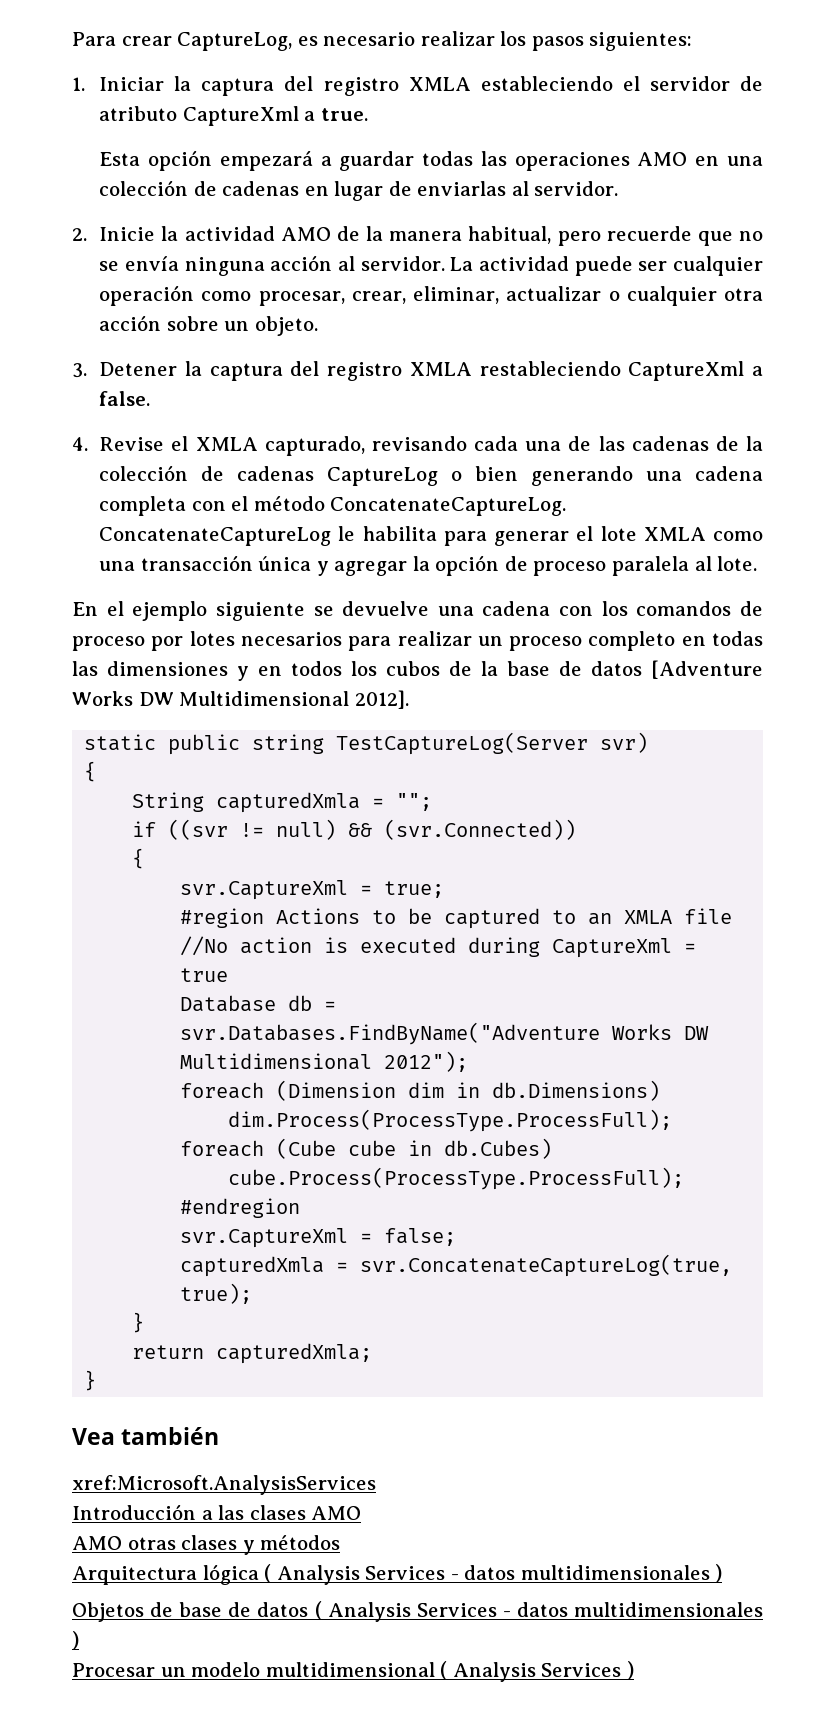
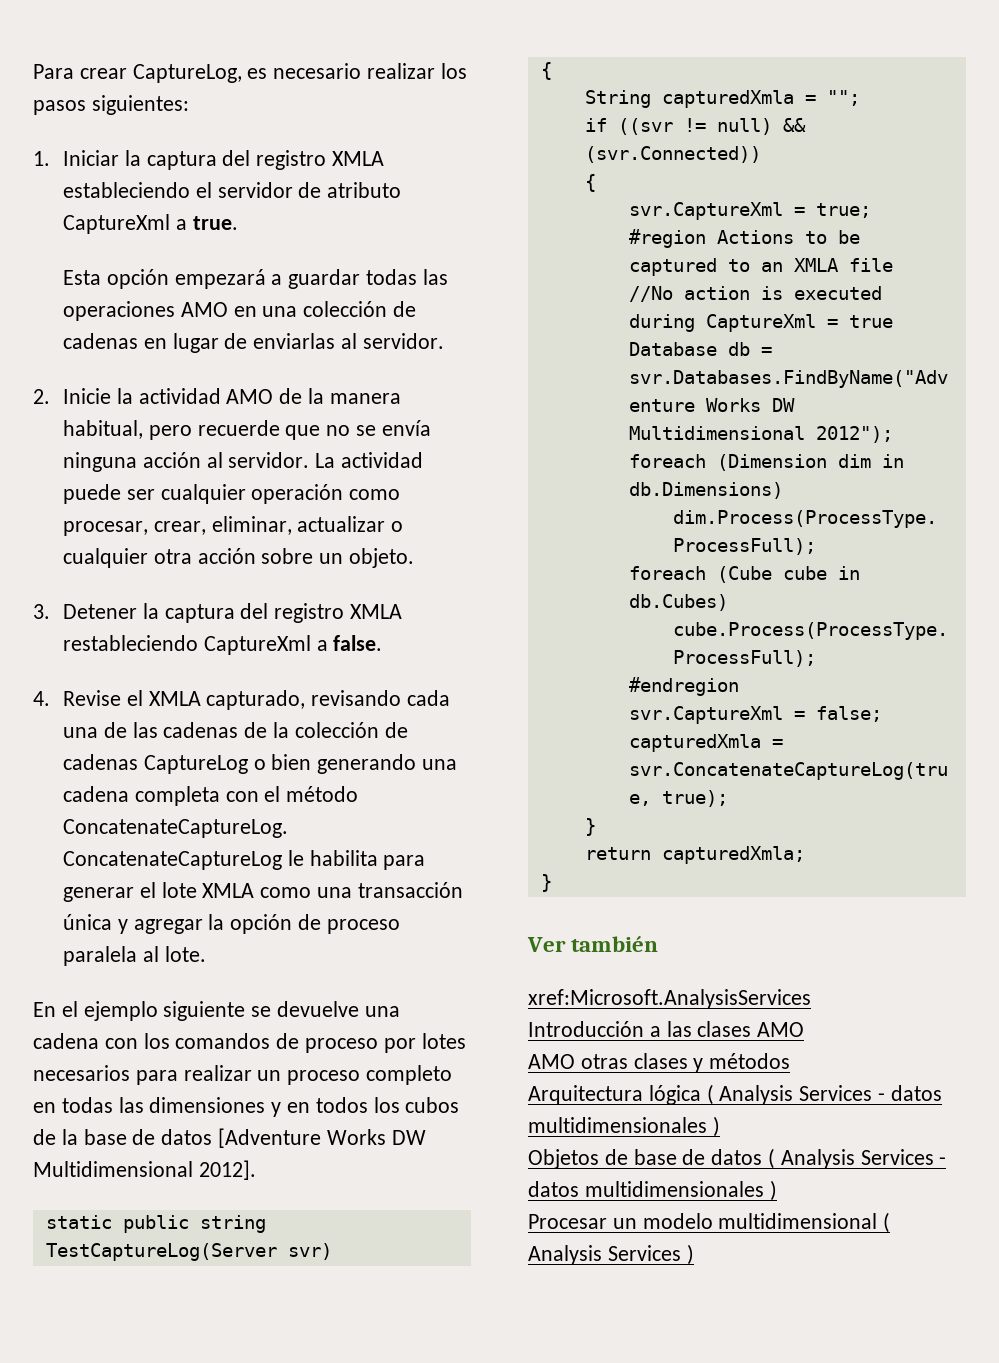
[72,1428,115,1445] Vea -> [527,937,566,952] Ver

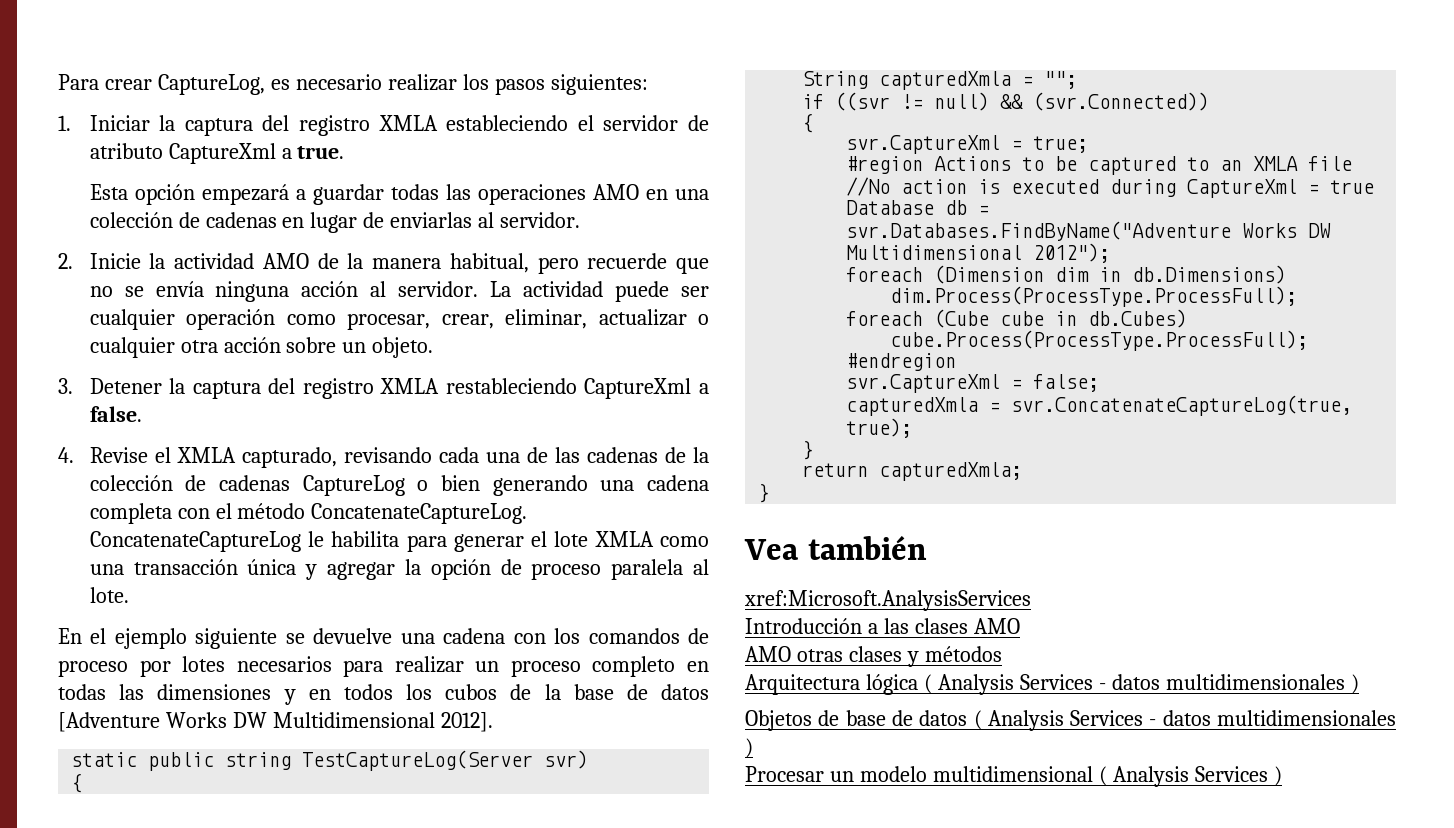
[527,937,566,952] Ver -> [744,539,798,560] Vea

